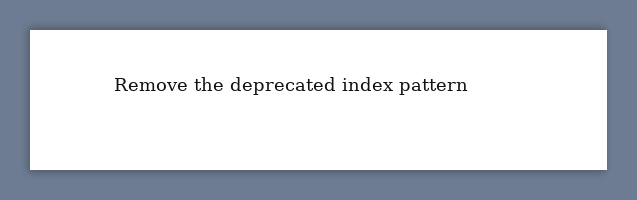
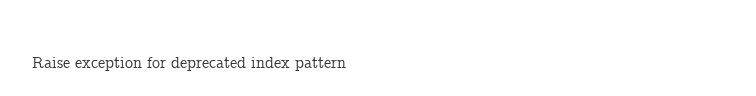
[114,77,224,91] Remove the -> [32,57,166,71] Raise exception for

